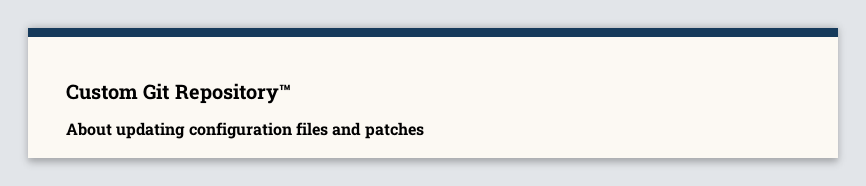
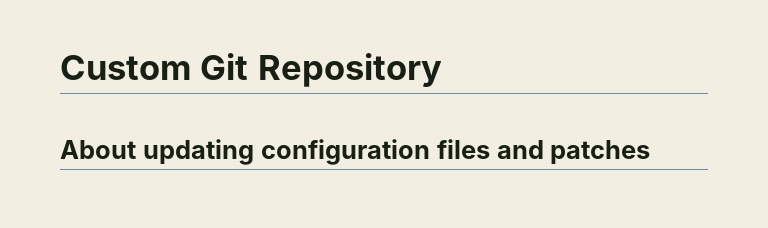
[174,83,291,104] Repository™ -> [257,53,442,87] Repository

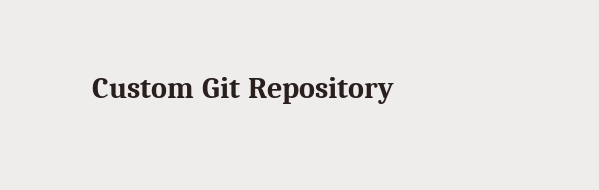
[60,139,651,165] // About updating configuration files and patches -> (395, 90) none

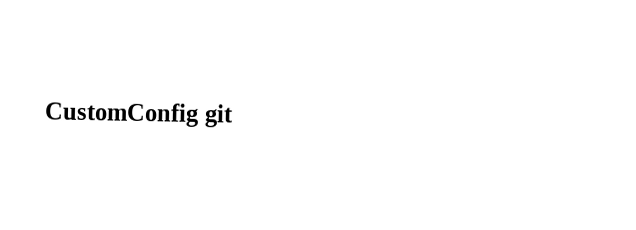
[92,77,395,104] Custom Git Repository -> [44,101,234,128] CustomConfig git

